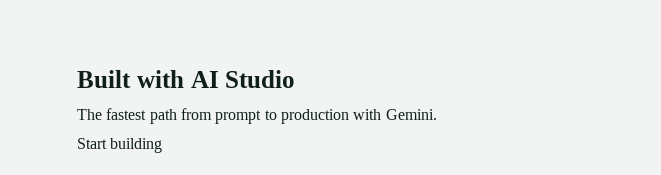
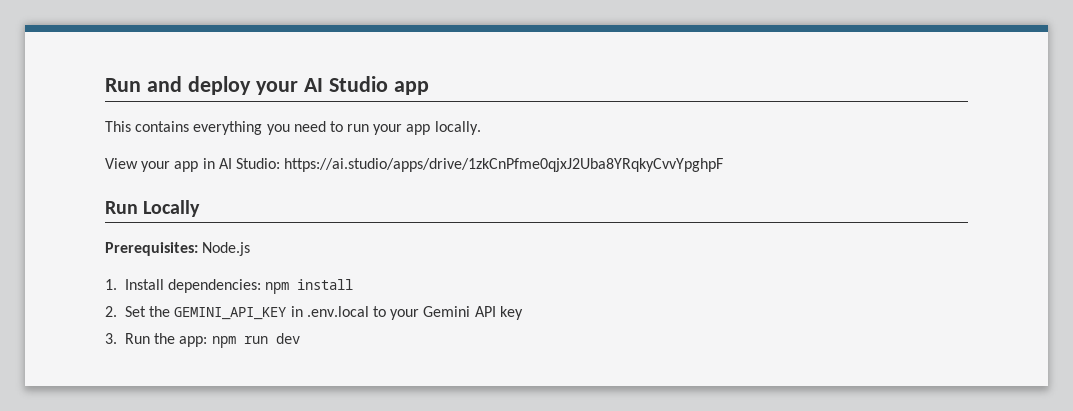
[77,70,296,88] [77,108,437,124] [77,138,163,153] Built with AI Studio // The fastest path from prompt to production with Gemini. // Start building -> [105,76,429,95] [105,121,481,135] [105,158,724,172] [105,200,201,217] [105,242,251,256] [105,279,354,294] [105,306,523,320] [105,333,300,348] Run and deploy your AI Studio app // This contains everything you need to run your app locally. // View your app in AI Studio: https://ai.studio/apps/drive/1zkCnPfme0qjxJ2Uba8YRqkyCvvYpghpF // Run Locally // Prerequisites: Node.js // 1. Install dependencies: npm install // 2. Set the GEMINI_API_KEY in .env.local to your Gemini API key // 3. Run the app: npm run dev

